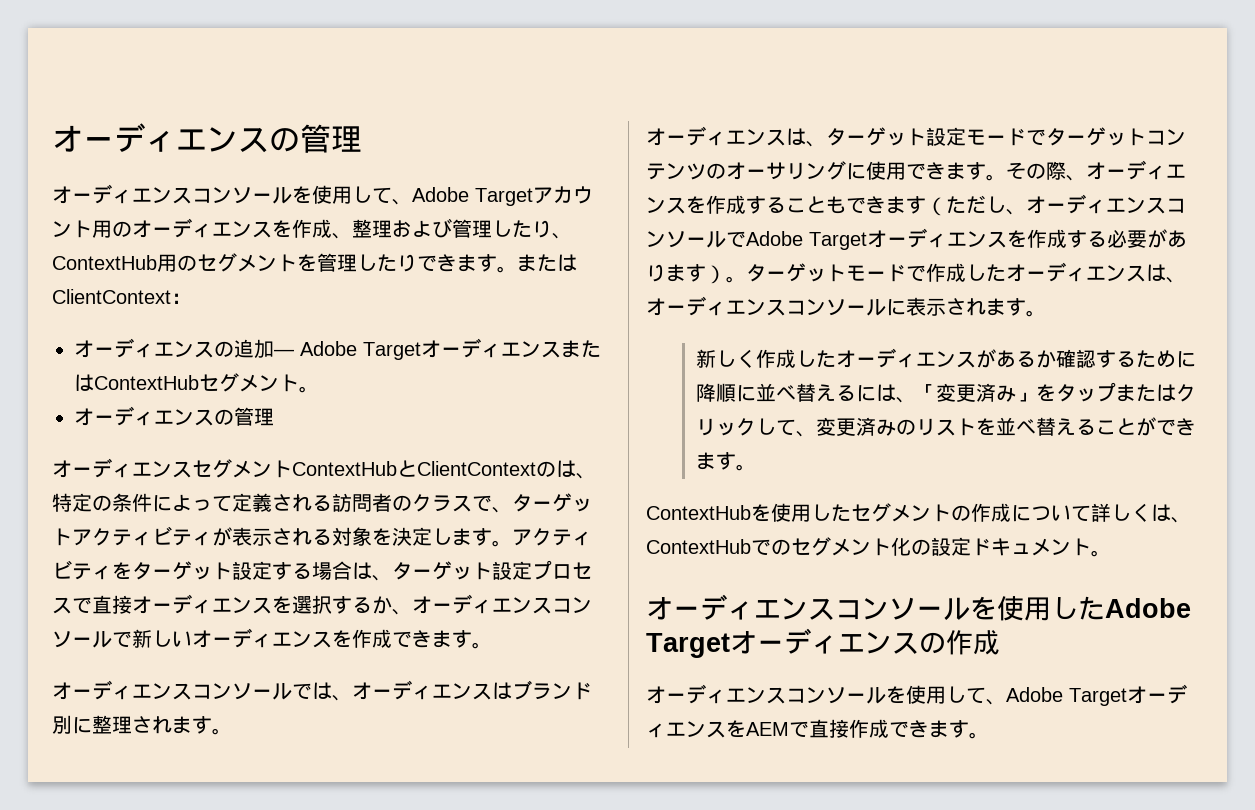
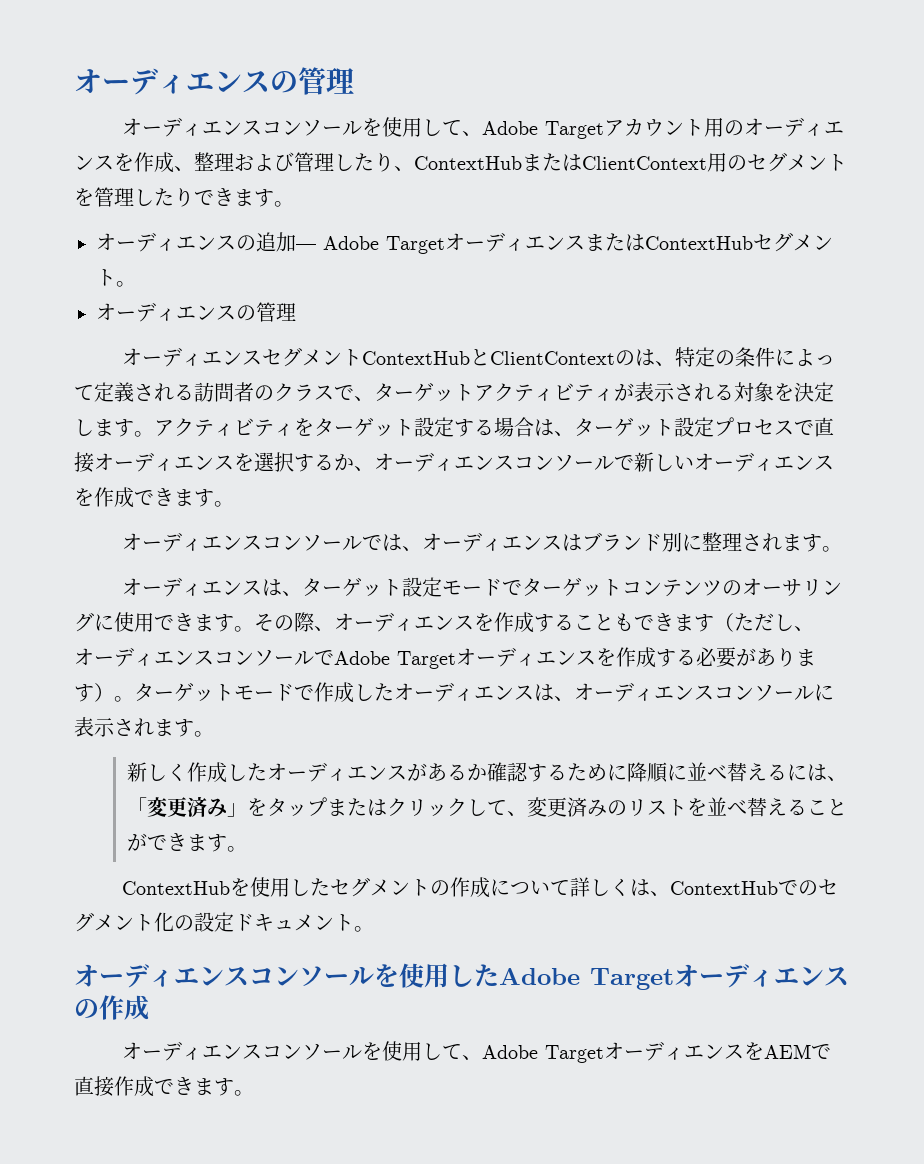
(157, 262) none -> [522,153,707,171] またはClientContext
[517,254,577,272] [52,289,191,304] またはClientContext： -> (294, 204) none

